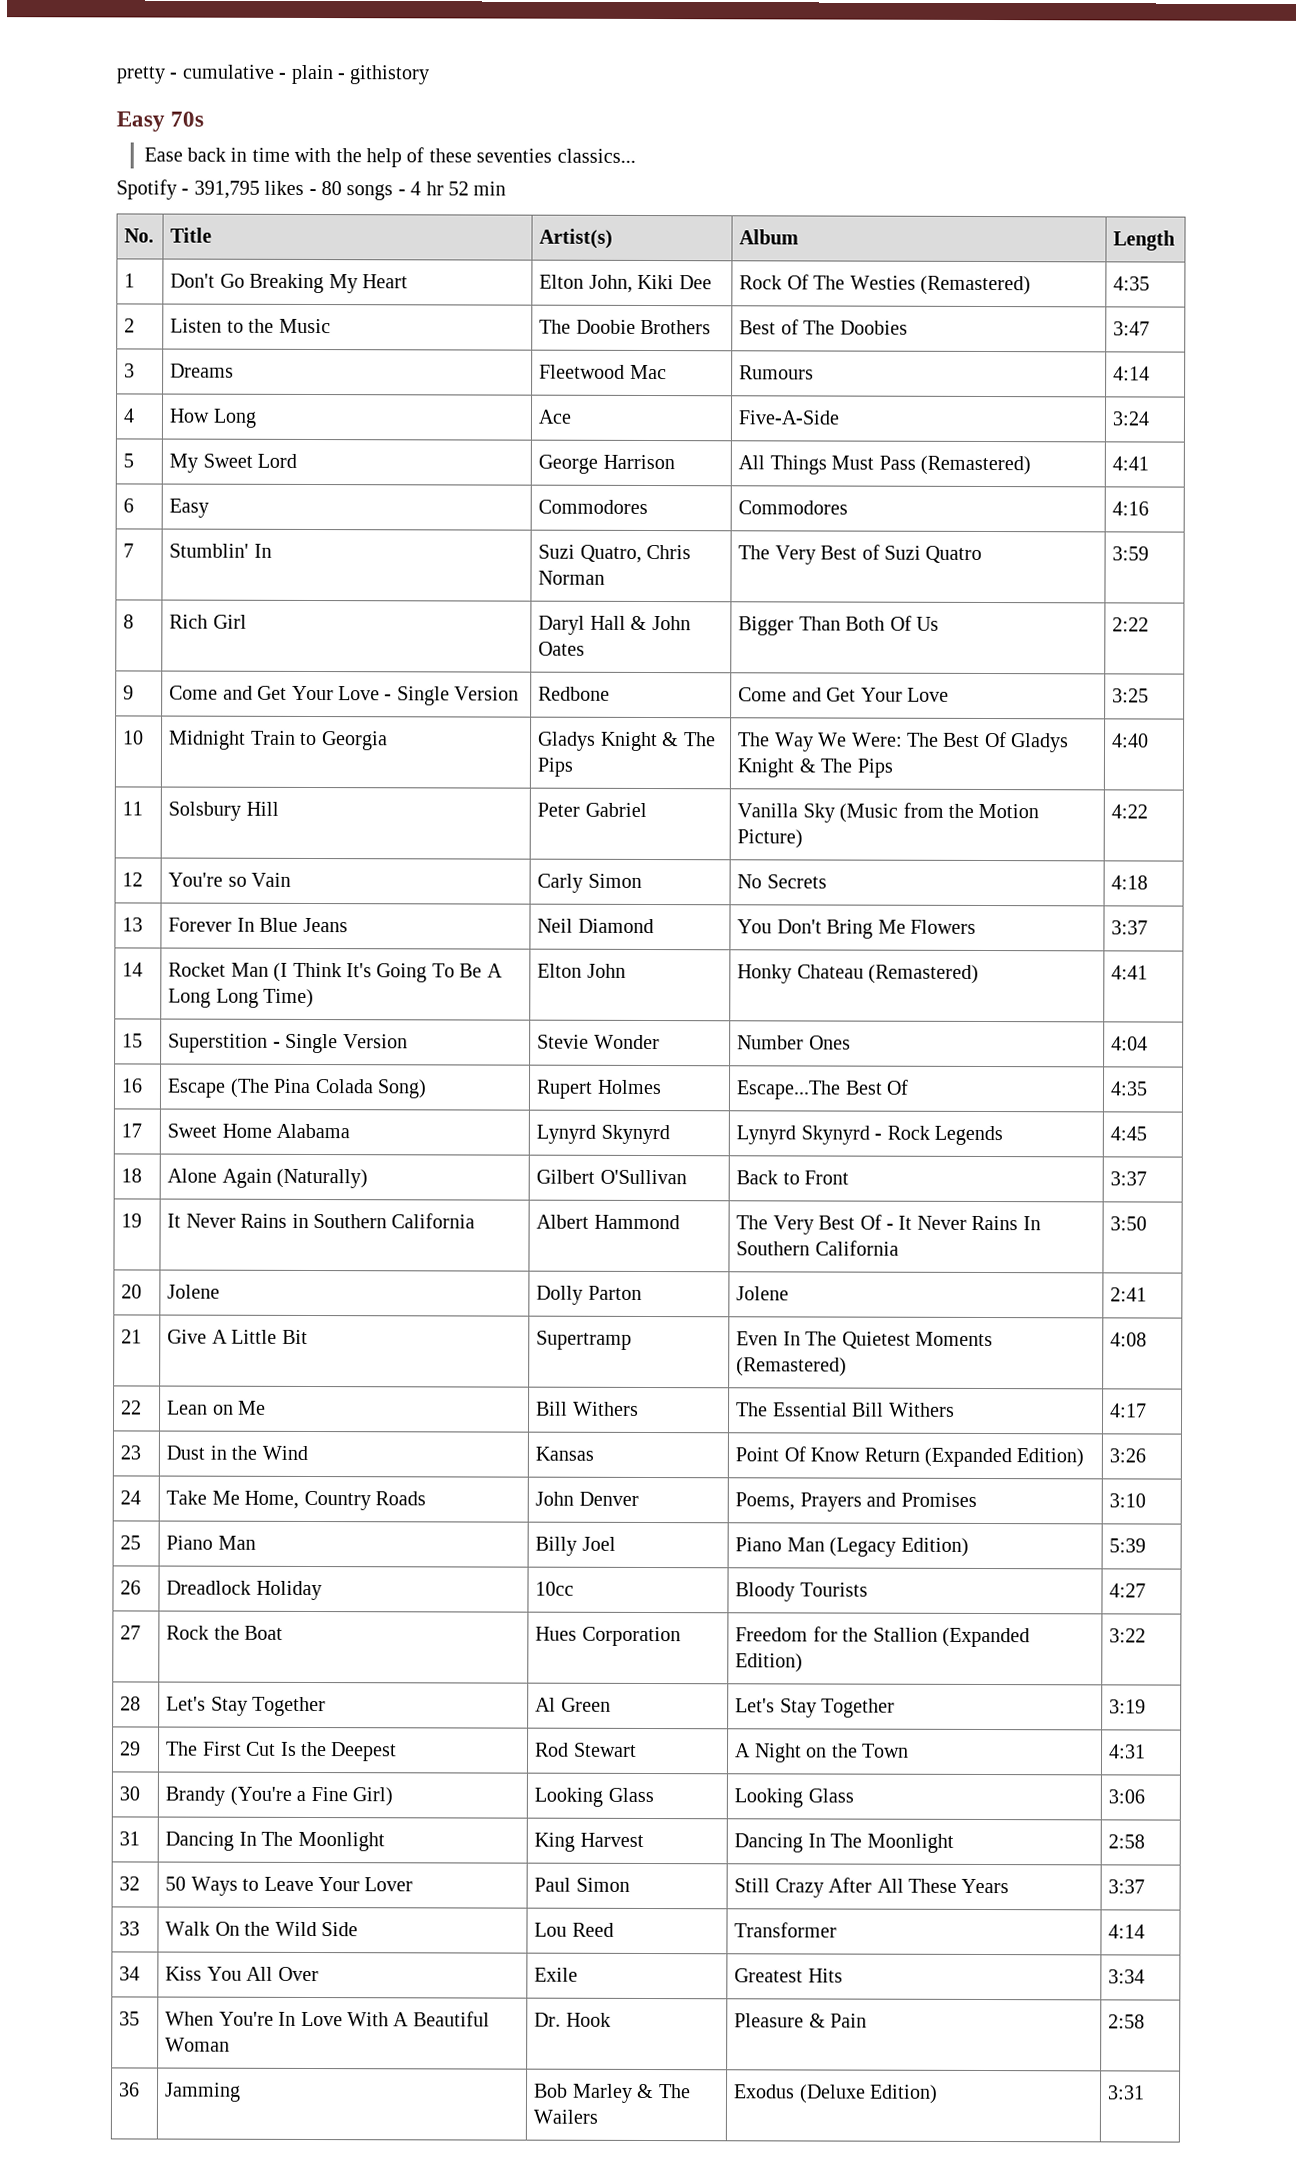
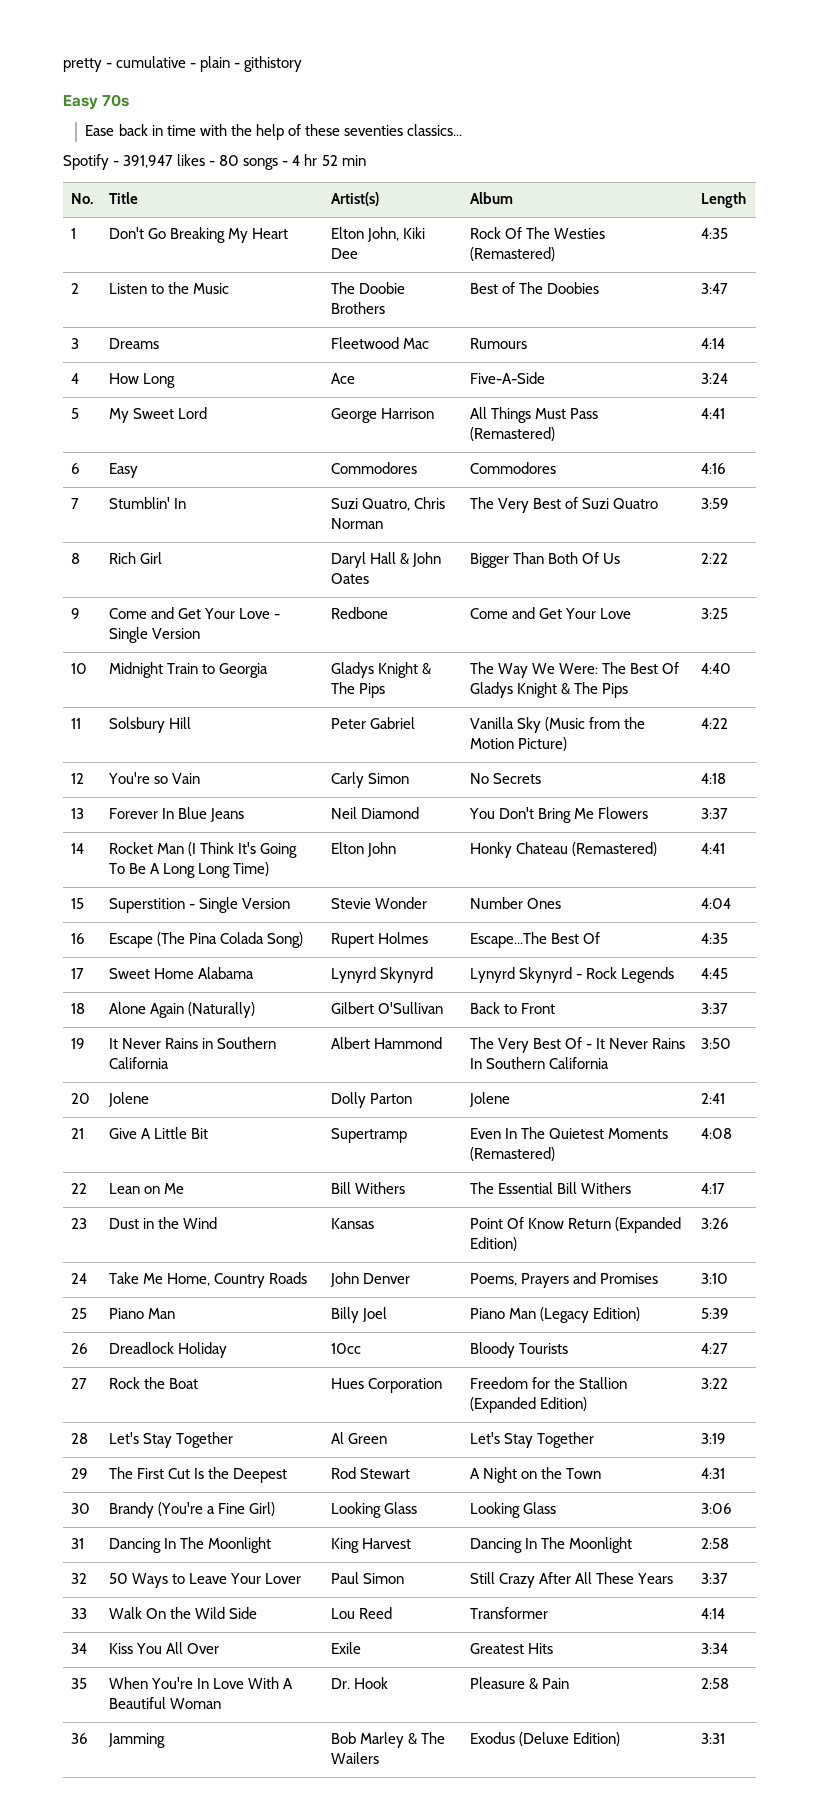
[193,180,260,199] 391,795 -> [123,155,174,168] 391,947

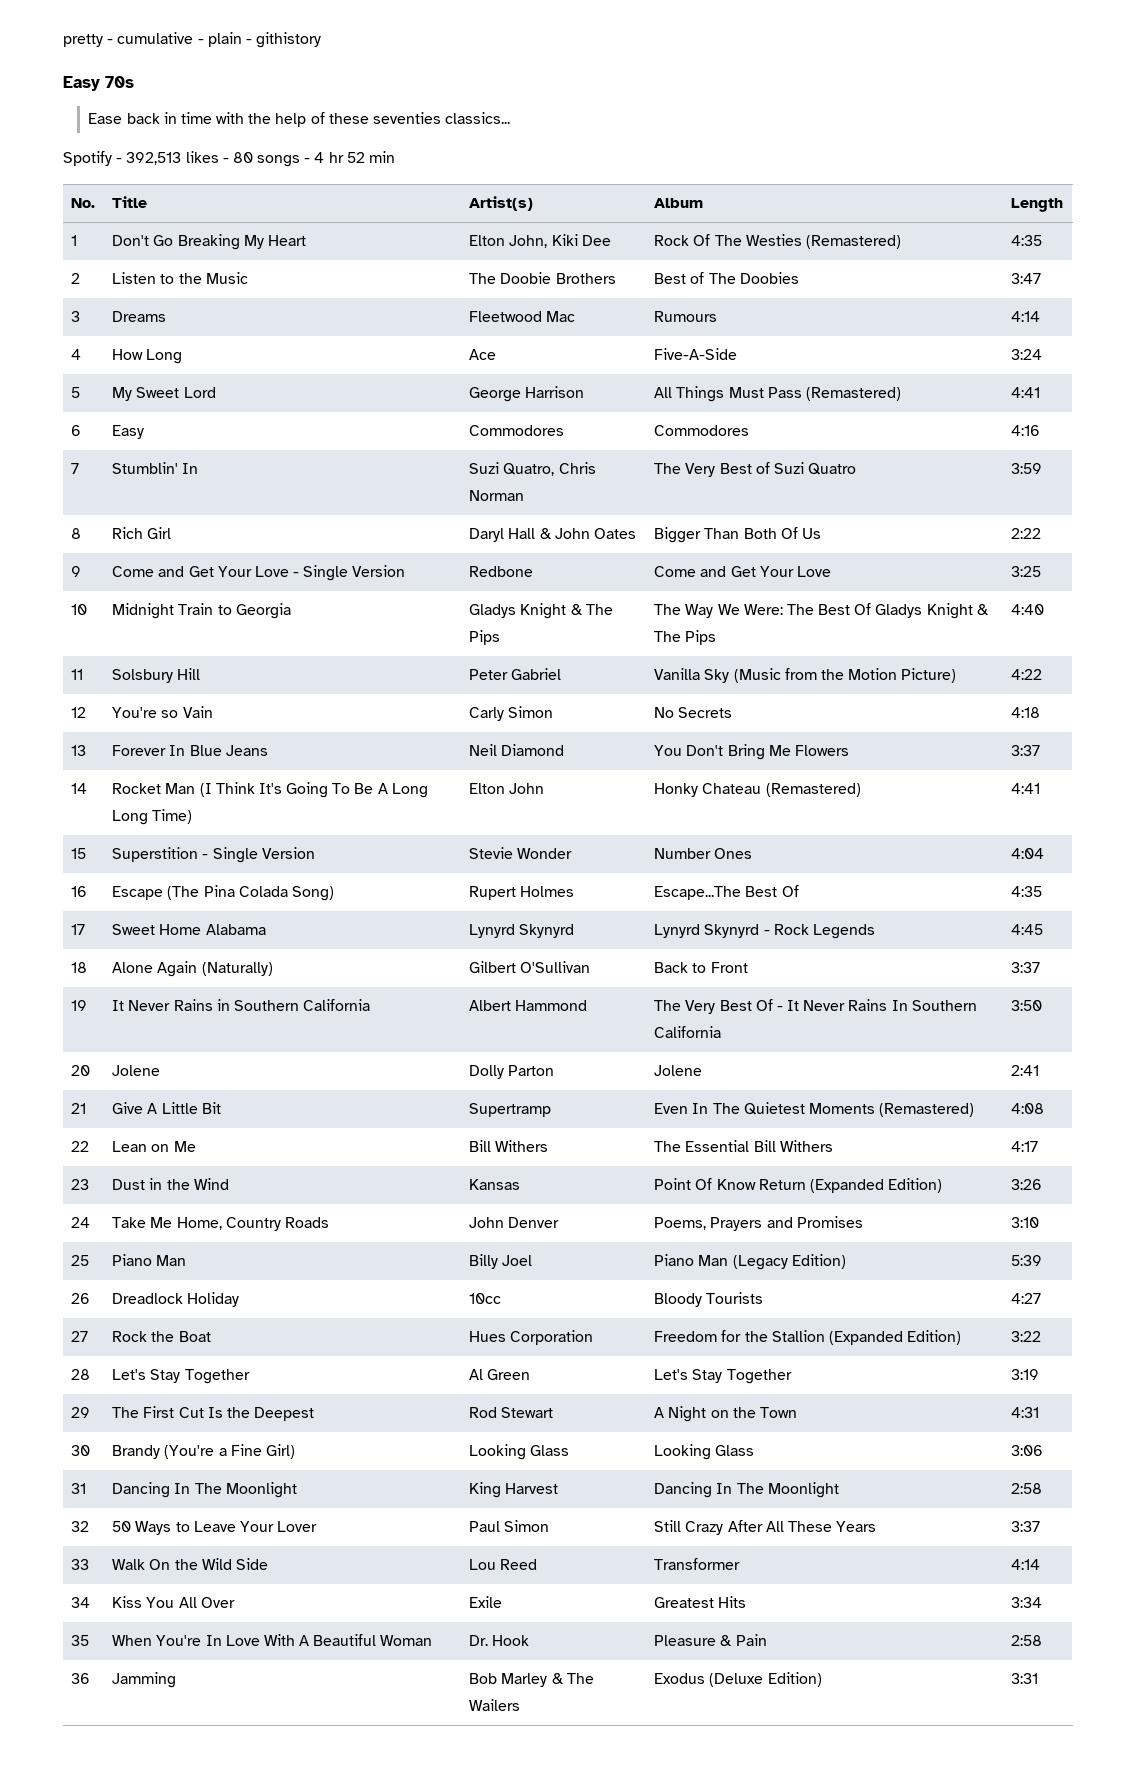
[123,155,174,168] 391,947 -> [126,152,182,165] 392,513

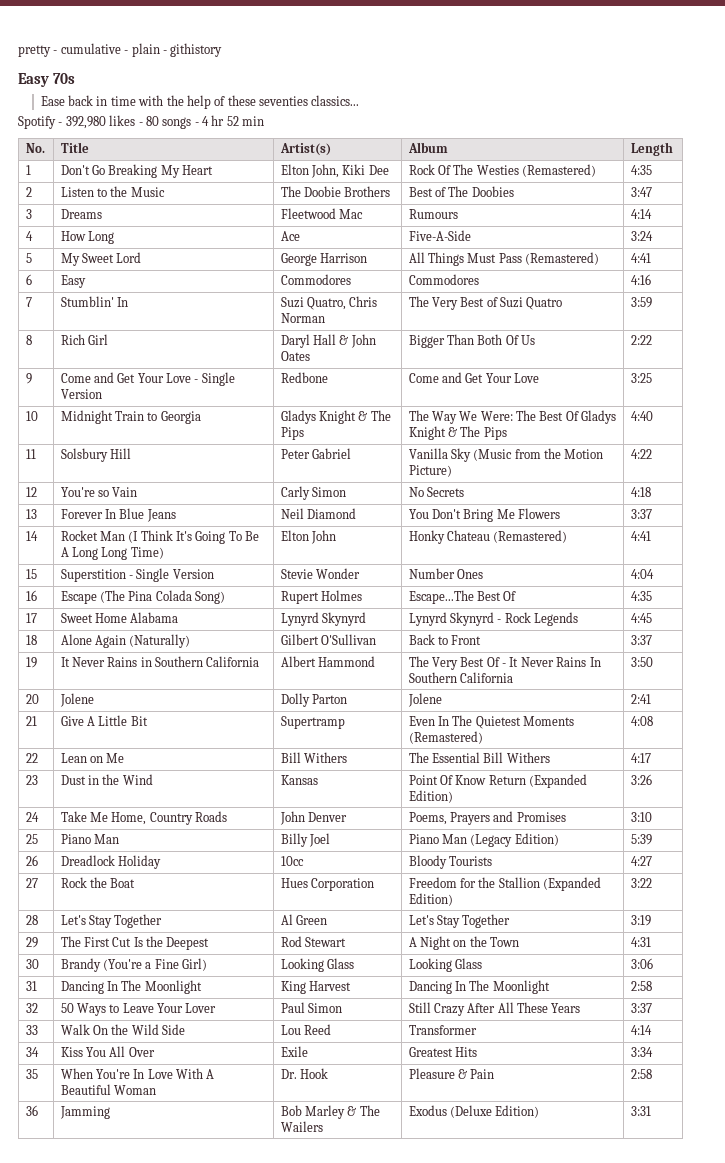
[126,152,182,165] 392,513 -> [65,116,106,129] 392,980

